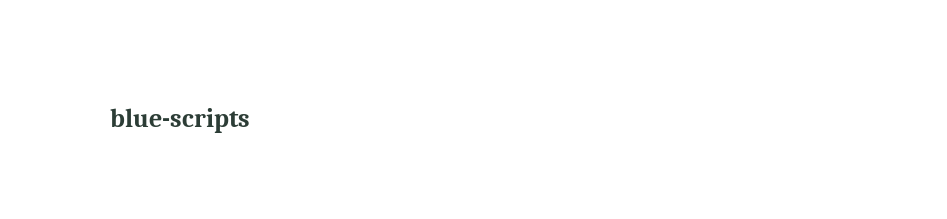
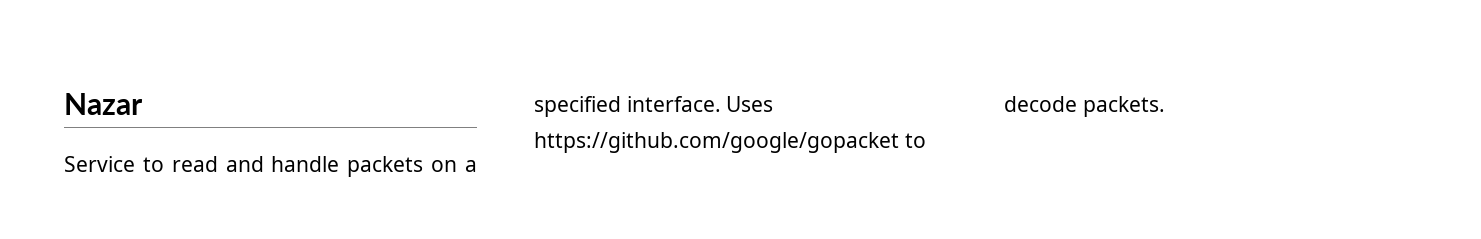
[110,108,250,133] blue-scripts -> [64,93,143,115] [64,156,477,177] [534,96,774,117] [534,132,926,153] [1004,96,1165,117] Nazar // Service to read and handle packets on a specified interface. Uses https://github.com/google/gopacket to decode packets.

